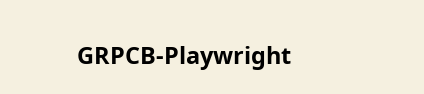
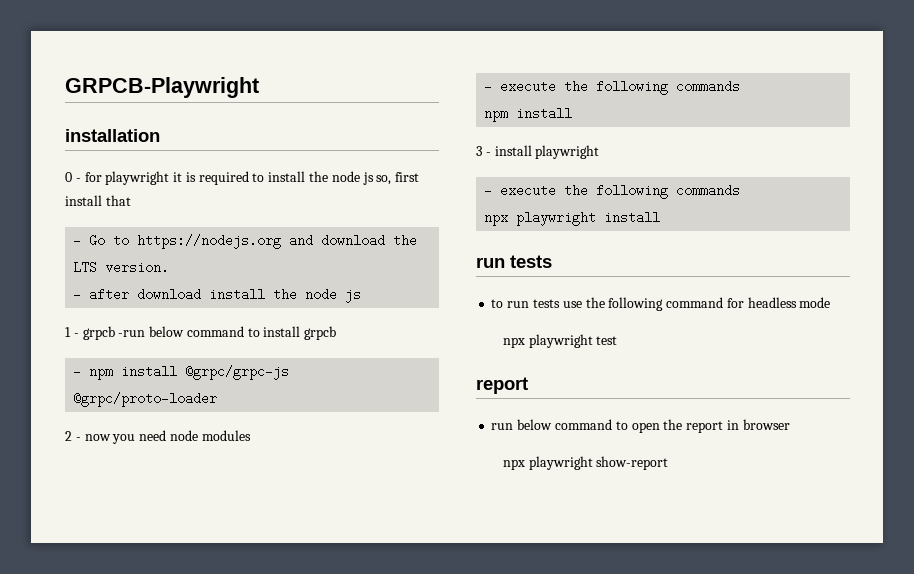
(291, 58) none -> [65,129,160,142] [65,171,420,185] [65,195,131,206] [73,234,418,249] [73,261,170,274] [73,288,362,303] [65,326,337,340] [73,365,290,380] [73,392,218,407] [65,430,251,444] [484,80,741,95] [484,107,573,122] [476,145,600,159] [484,184,741,199] [484,211,661,226] [476,255,552,268] [491,297,831,311] [502,334,618,348] [476,377,528,394] [491,419,790,433] [502,456,669,470] // installation // 0 - for playwright it is required to install the node js so, first install that // - Go to https://nodejs.org and download the LTS version. // - after download install the node js // 1 - grpcb -run below command to install grpcb // - npm install @grpc/grpc-js @grpc/proto-loader // 2 - now you need node modules // - execute the following commands // npm install // 3 - install playwright // - execute the following commands // npx playwright install // run tests // to run tests use the following command for headless mode // npx playwright test // report // run below command to open the report in browser // npx playwright show-report

